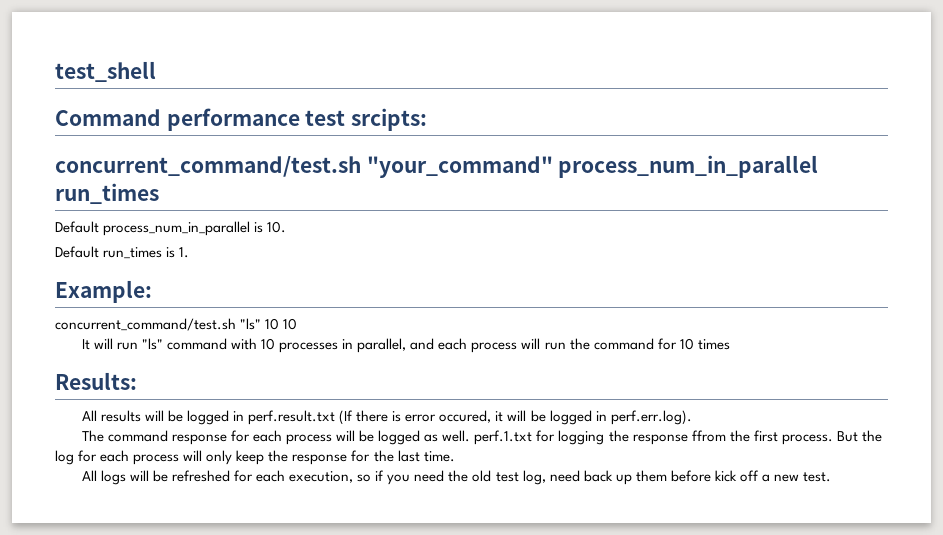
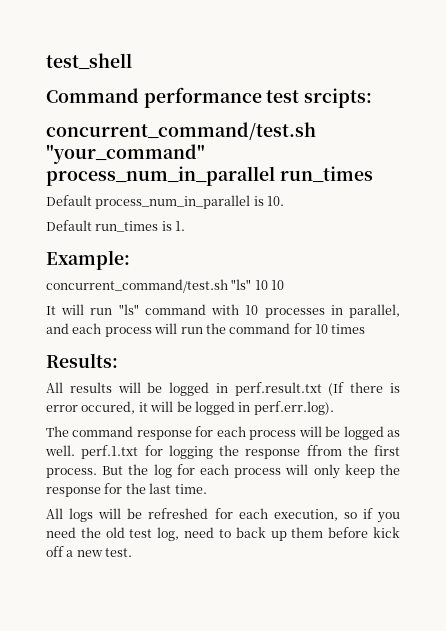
(580, 476) none -> [218,529,231,538] to

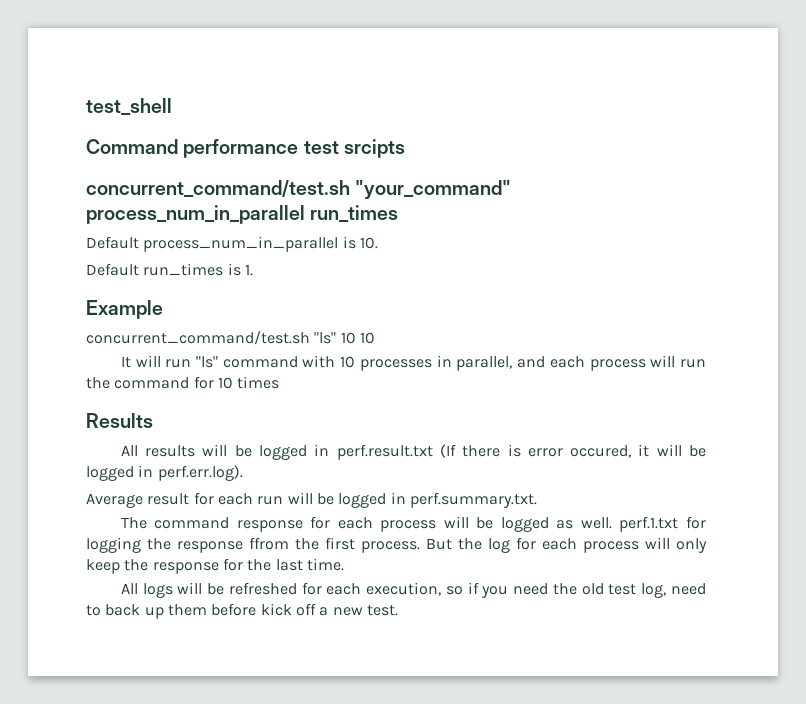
[304,88,373,108] srcipts: -> [343,139,405,158] srcipts
[46,250,130,270] Example: -> [86,300,163,319] Example
[46,353,118,368] Results: -> [86,413,153,428] Results
(334, 408) none -> [86,492,537,508] // Average result for each run will be logged in perf.summary.txt.

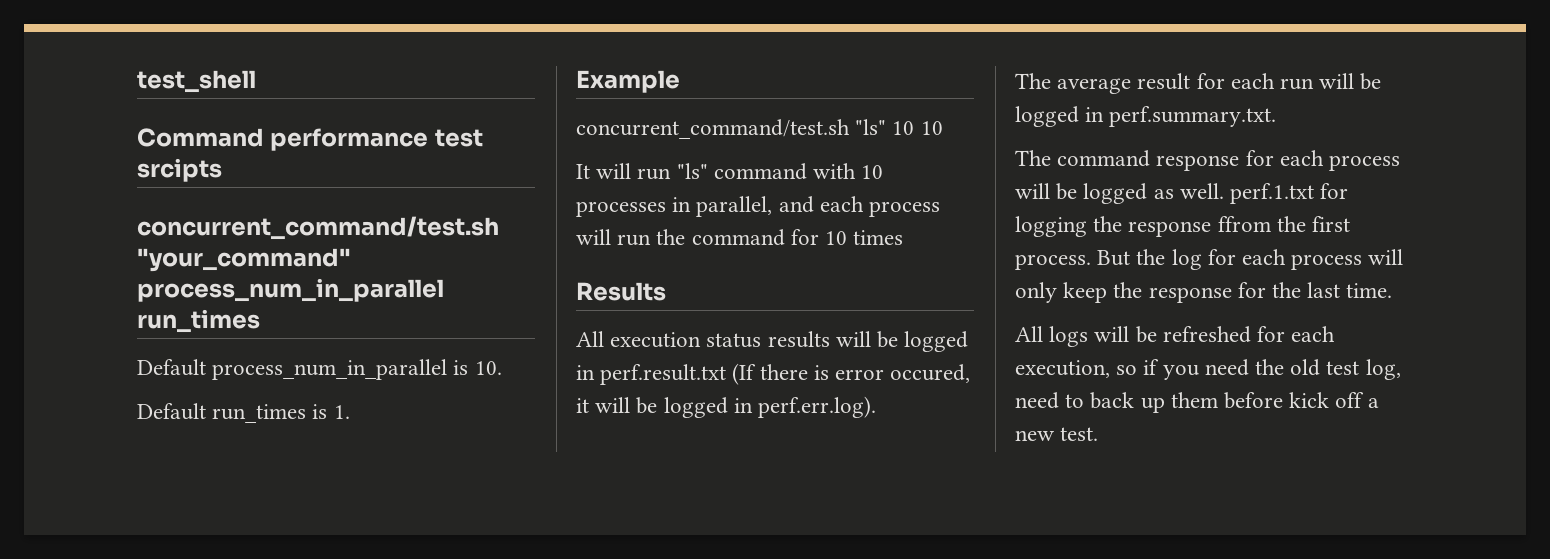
(138, 450) none -> [610,332,762,348] execution status
[86,493,143,508] Average -> [1015,73,1132,94] The average

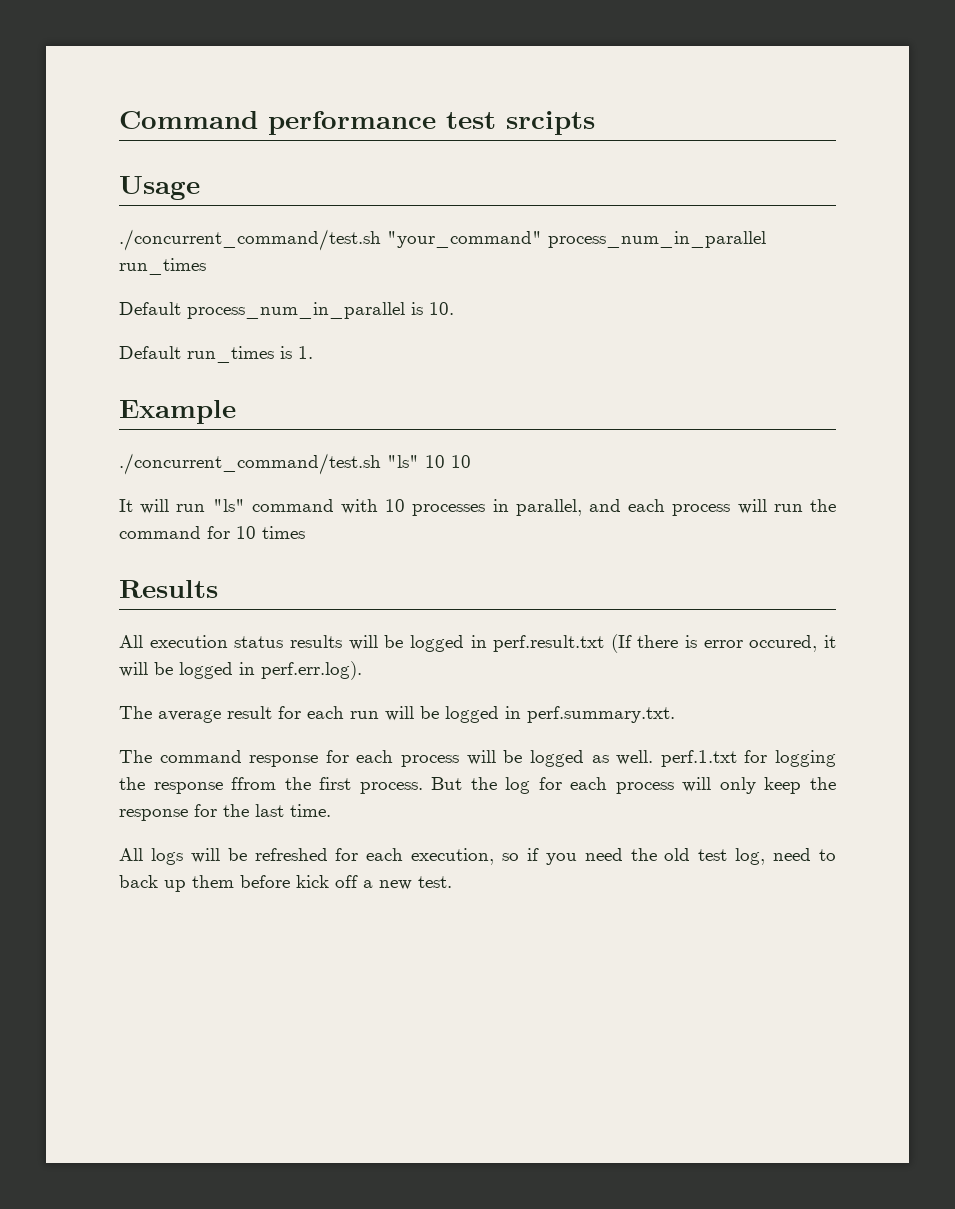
[137,70,256,93] test_shell // -> (119, 120) none
[137,216,499,240] concurrent_command/test.sh -> [119,176,200,200] [119,229,381,251] Usage // ./concurrent_command/test.sh
[576,119,850,139] concurrent_command/test.sh -> [119,453,381,475] ./concurrent_command/test.sh

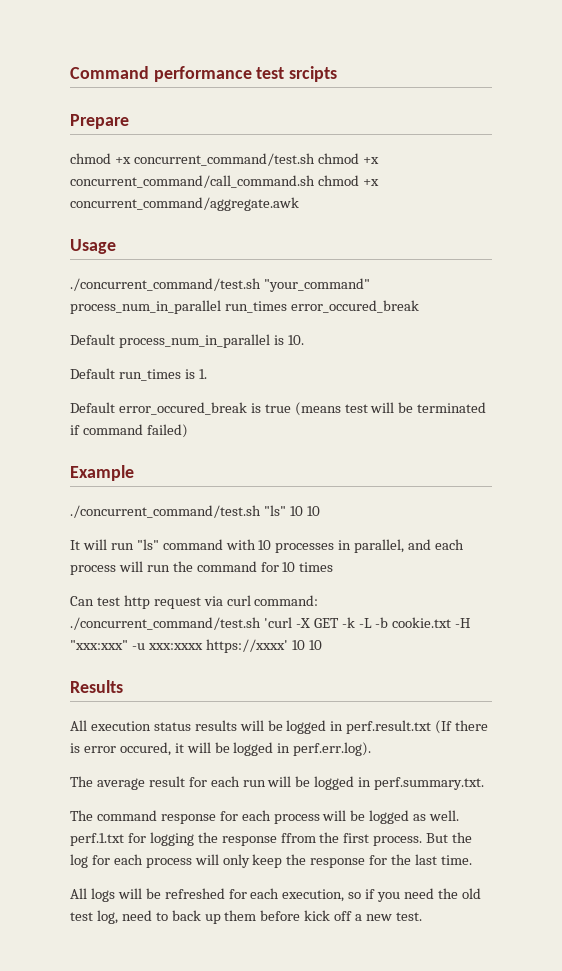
(595, 123) none -> [70,114,129,129] [70,153,379,166] [70,175,379,188] [70,197,299,211] // Prepare // chmod +x concurrent_command/test.sh chmod +x concurrent_command/call_command.sh chmod +x concurrent_command/aggregate.awk
(206, 266) none -> [290,300,419,313] error_occured_break
(313, 352) none -> [70,402,487,416] [70,424,188,438] // Default error_occured_break is true (means test will be terminated if command failed)
(305, 532) none -> [70,595,319,609] [70,617,471,630] [70,639,322,653] // Can test http request via curl command: ./concurrent_command/test.sh 'curl -X GET -k -L -b cookie.txt -H "xxx:xxx" -u xxx:xxxx https://xxxx' 10 10

